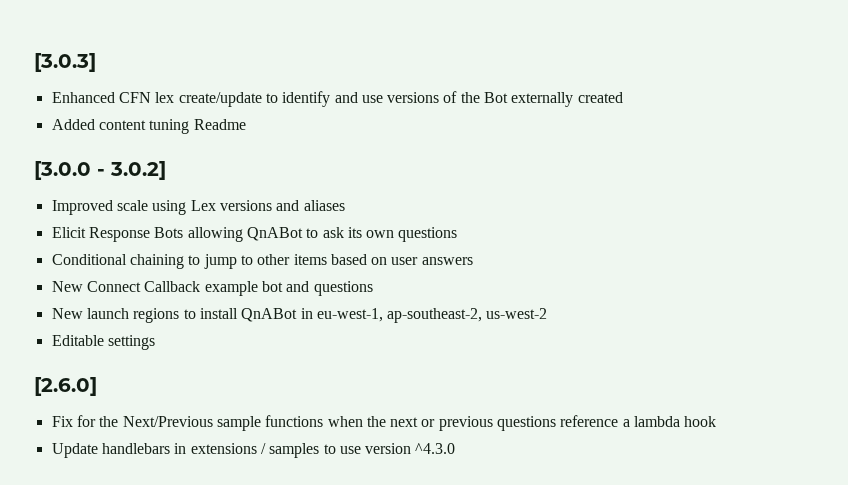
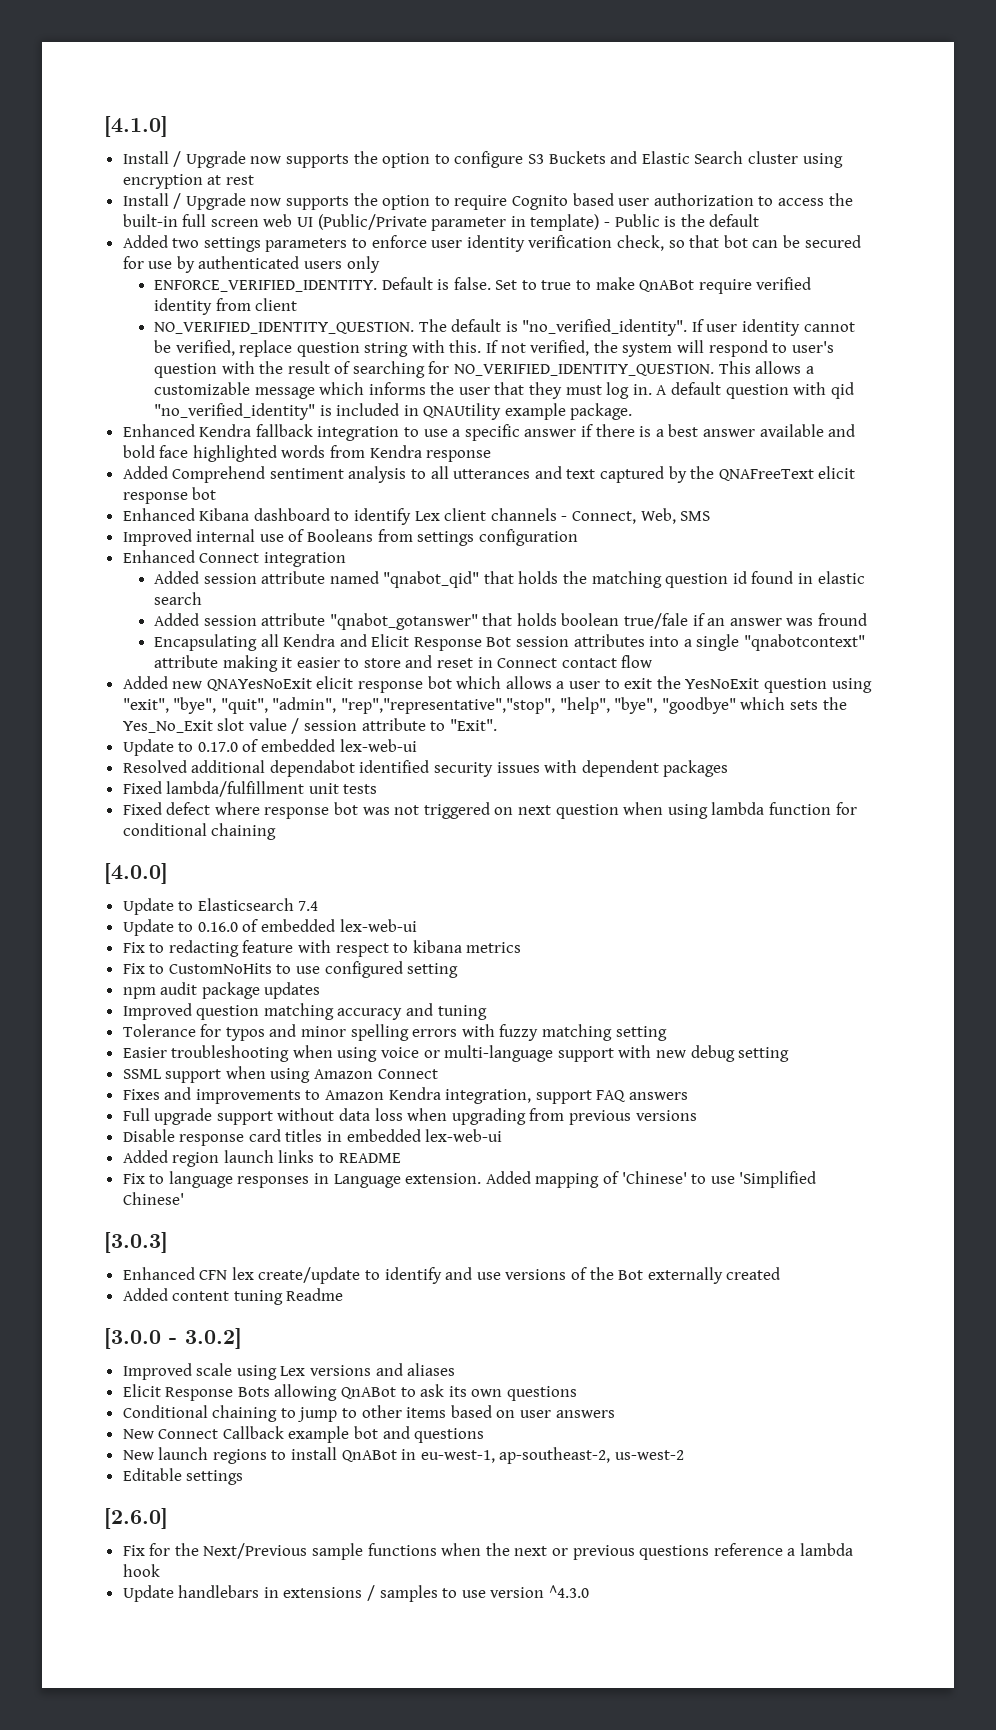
(34, 62) none -> [104,116,168,137] [122,151,843,168] [122,174,254,189] [122,193,853,210] [122,214,760,231] [122,235,861,252] [122,256,380,273] [153,277,812,294] [153,298,298,315] [153,319,855,336] [153,340,834,357] [153,361,814,378] [153,382,854,399] [153,403,633,420] [122,424,856,441] [122,445,492,462] [122,466,856,483] [122,487,217,504] [122,508,711,525] [122,529,578,546] [122,550,346,567] [153,571,865,588] [153,592,202,605] [153,613,868,630] [153,634,866,651] [153,655,653,672] [122,676,872,693] [122,697,847,714] [122,718,497,734] [122,739,417,756] [122,760,729,777] [122,781,378,797] [122,802,857,819] [122,823,277,840] [104,863,168,884] [122,898,319,915] [122,919,417,936] [122,940,522,957] [122,961,459,978] [122,982,321,999] [122,1003,487,1020] [122,1024,667,1041] [122,1045,790,1062] [122,1066,438,1083] [122,1087,689,1104] [122,1108,697,1125] [122,1129,503,1146] [122,1150,401,1167] [122,1171,817,1188] [122,1192,184,1205] [4.1.0] // Install / Upgrade now supports the option to configure S3 Buckets and Elastic Search cluster using encryption at rest // Install / Upgrade now supports the option to require Cognito based user authorization to access the built-in full screen web UI (Public/Private parameter in template) - Public is the default // Added two settings parameters to enforce user identity verification check, so that bot can be secured for use by authenticated users only // ENFORCE_VERIFIED_IDENTITY. Default is false. Set to true to make QnABot require verified identity from client // NO_VERIFIED_IDENTITY_QUESTION. The default is "no_verified_identity". If user identity cannot be verified, replace question string with this. If not verified, the system will respond to user's question with the result of searching for NO_VERIFIED_IDENTITY_QUESTION. This allows a customizable message which informs the user that they must log in. A default question with qid "no_verified_identity" is included in QNAUtility example package. // Enhanced Kendra fallback integration to use a specific answer if there is a best answer available and bold face highlighted words from Kendra response // Added Comprehend sentiment analysis to all utterances and text captured by the QNAFreeText elicit response bot // Enhanced Kibana dashboard to identify Lex client channels - Connect, Web, SMS // Improved internal use of Booleans from settings configuration // Enhanced Connect integration // Added session attribute named "qnabot_qid" that holds the matching question id found in elastic search // Added session attribute "qnabot_gotanswer" that holds boolean true/fale if an answer was fround // Encapsulating all Kendra and Elicit Response Bot session attributes into a single "qnabotcontext" attribute making it easier to store and reset in Connect contact flow // Added new QNAYesNoExit elicit response bot which allows a user to exit the YesNoExit question using "exit", "bye", "quit", "admin", "rep","representative","stop", "help", "bye", "goodbye" which sets the Yes_No_Exit slot value / session attribute to "Exit". // Update to 0.17.0 of embedded lex-web-ui // Resolved additional dependabot identified security issues with dependent packages // Fixed lambda/fulfillment unit tests // Fixed defect where response bot was not triggered on next question when using lambda function for conditional chaining // [4.0.0] // Update to Elasticsearch 7.4 // Update to 0.16.0 of embedded lex-web-ui // Fix to redacting feature with respect to kibana metrics // Fix to CustomNoHits to use configured setting // npm audit package updates // Improved question matching accuracy and tuning // Tolerance for typos and minor spelling errors with fuzzy matching setting // Easier troubleshooting when using voice or multi-language support with new debug setting // SSML support when using Amazon Connect // Fixes and improvements to Amazon Kendra integration, support FAQ answers // Full upgrade support without data loss when upgrading from previous versions // Disable response card titles in embedded lex-web-ui // Added region launch links to README // Fix to language responses in Language extension. Added mapping of 'Chinese' to use 'Simplified Chinese' //

